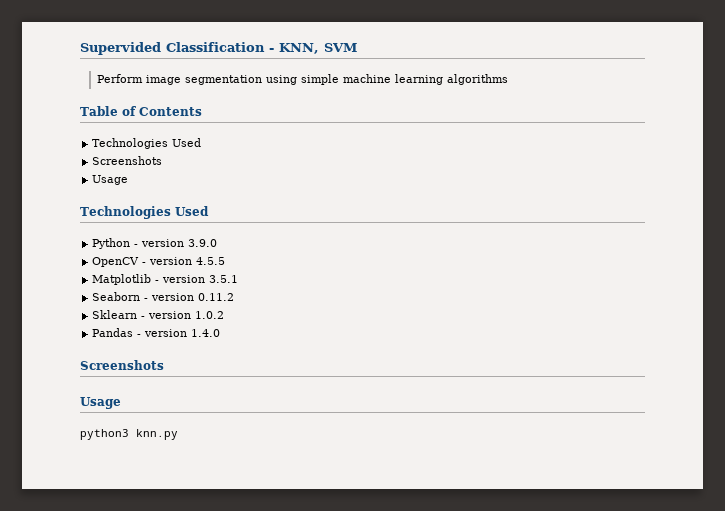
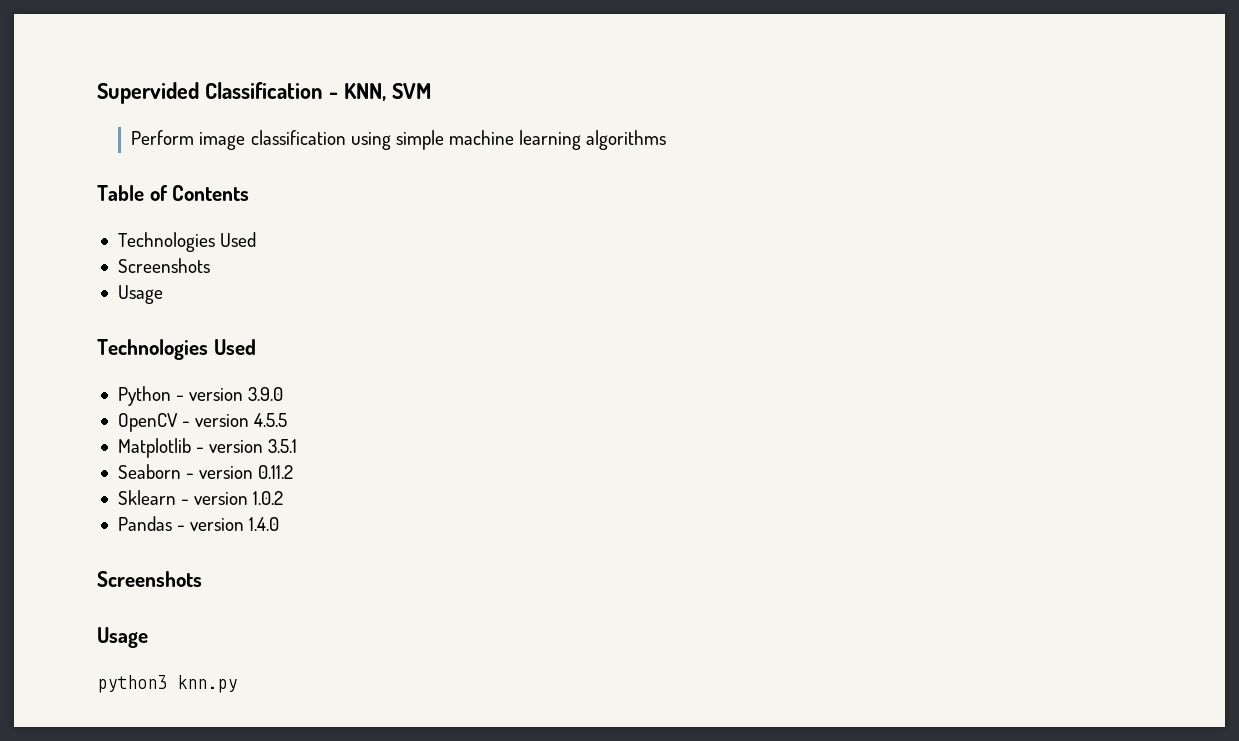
[185,75,263,85] segmentation -> [250,130,346,145] classification

